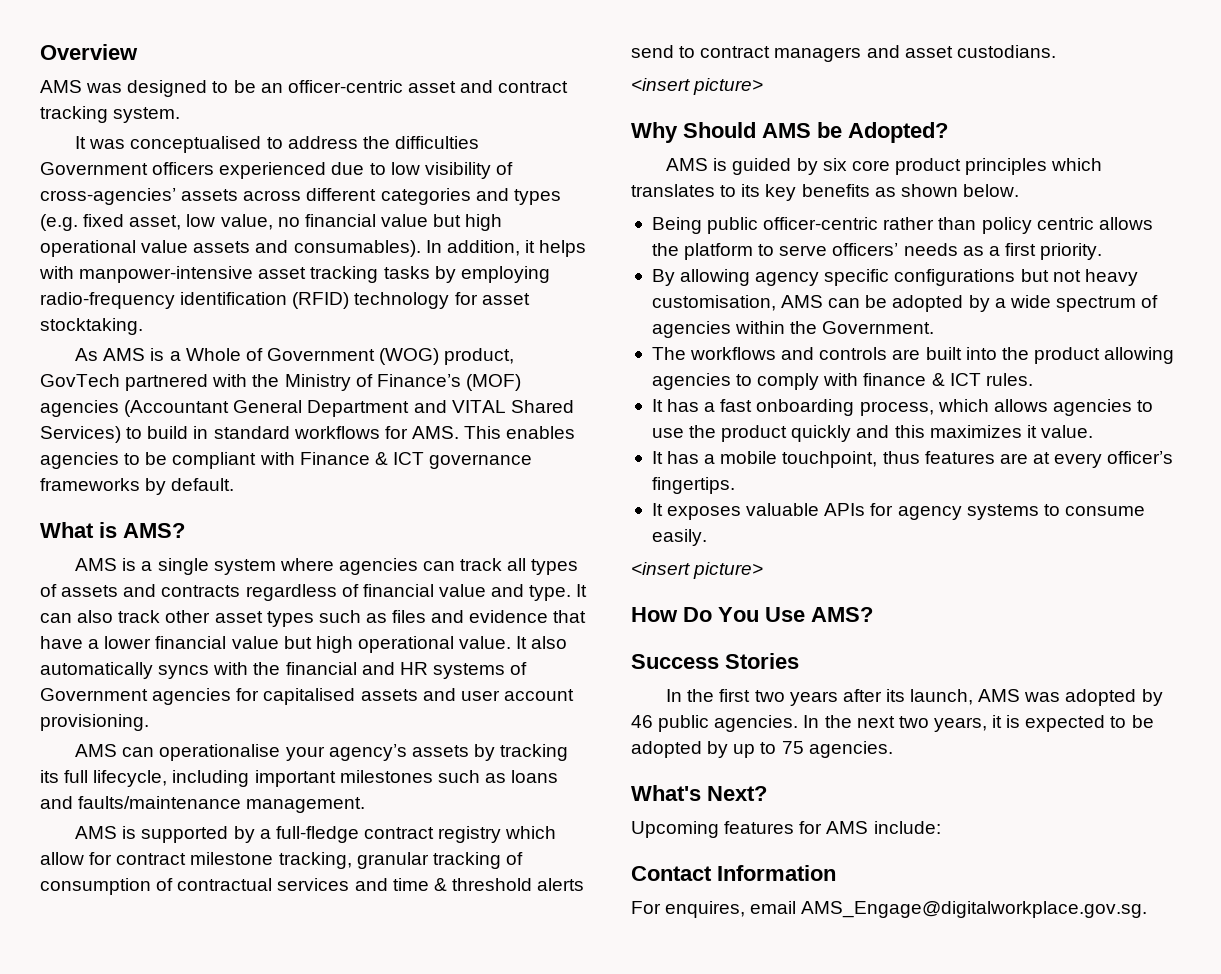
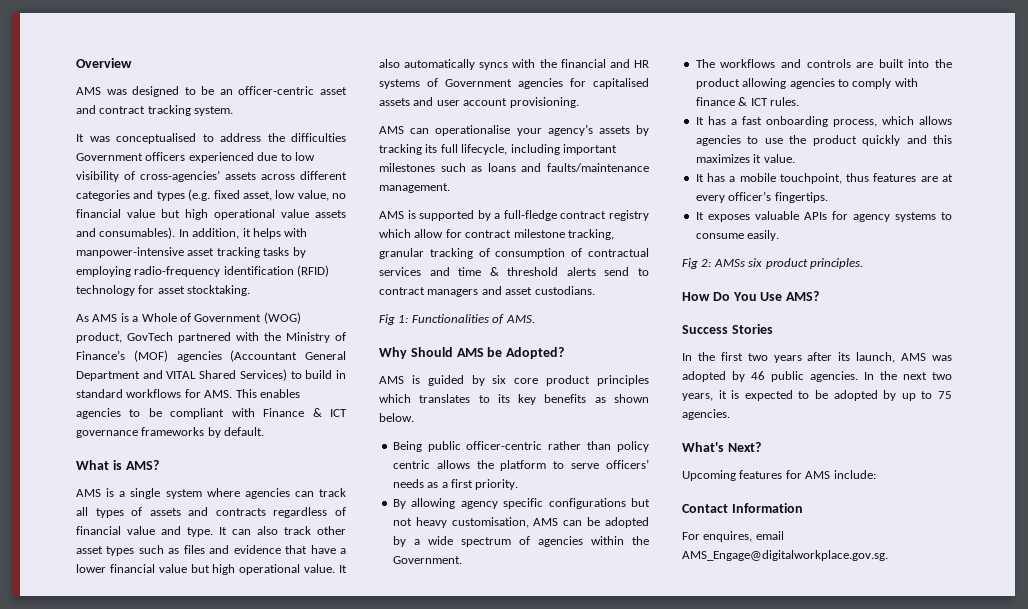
[631,78,764,95] <insert picture> -> [379,314,535,325] Fig 1: Functionalities of AMS.
[631,562,764,579] <insert picture> -> [682,258,863,269] Fig 2: AMSs six product principles.

